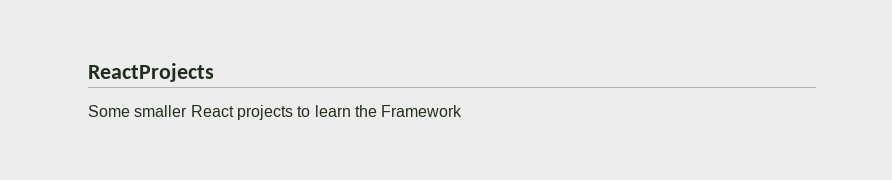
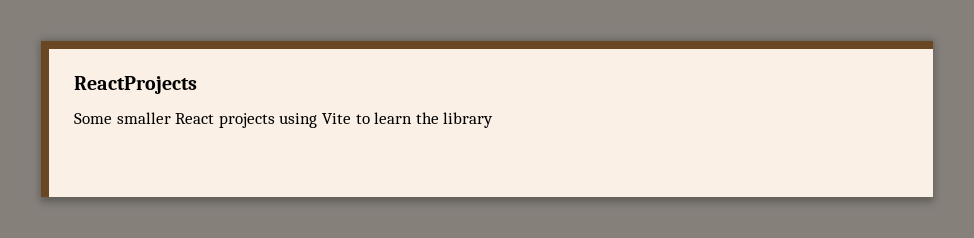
(293, 112) none -> [279,113,351,128] using Vite
[381,105,463,117] Framework -> [443,112,494,128] library

